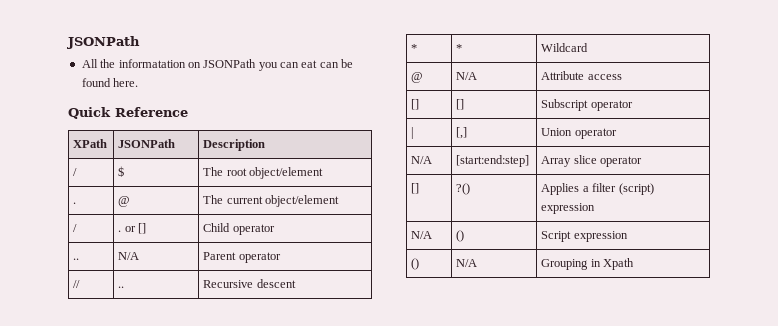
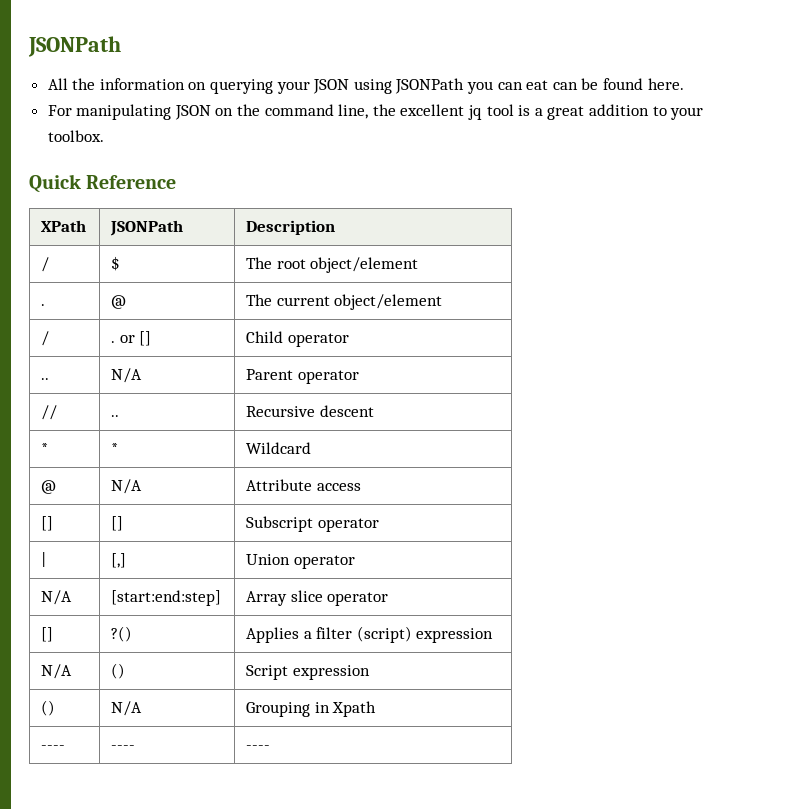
[118,59,201,68] informatation on -> [99,78,392,94] information on querying your JSON using
(139, 82) none -> [47,104,704,120] [47,130,104,142] // For manipulating JSON on the command line, the excellent jq tool is a great addition to your toolbox.
(635, 264) none -> [41,745,66,750] [111,745,136,750] [246,745,271,750] // ---- | ---- | ----

